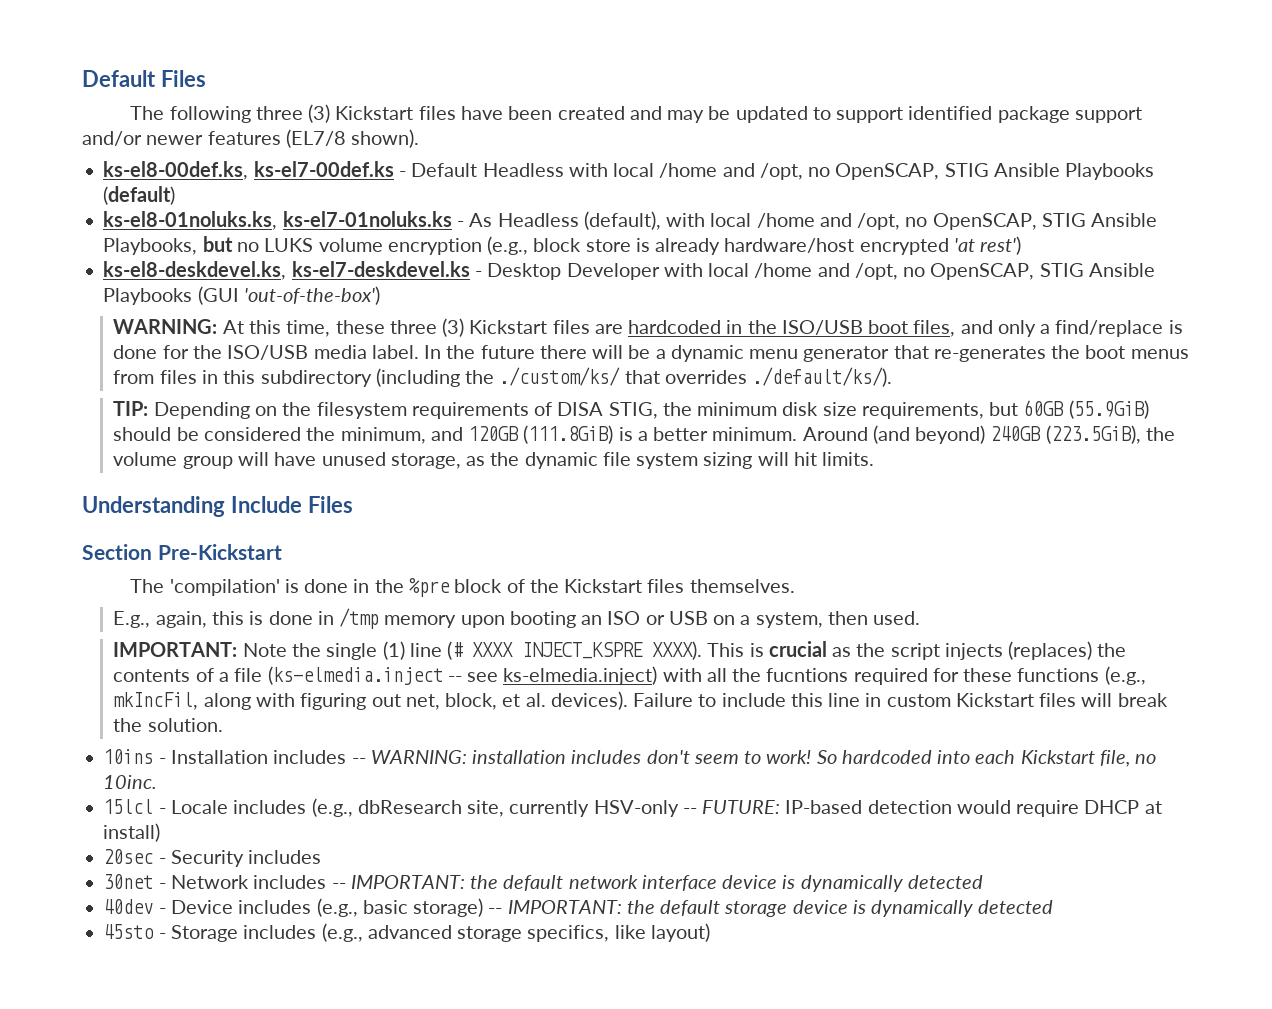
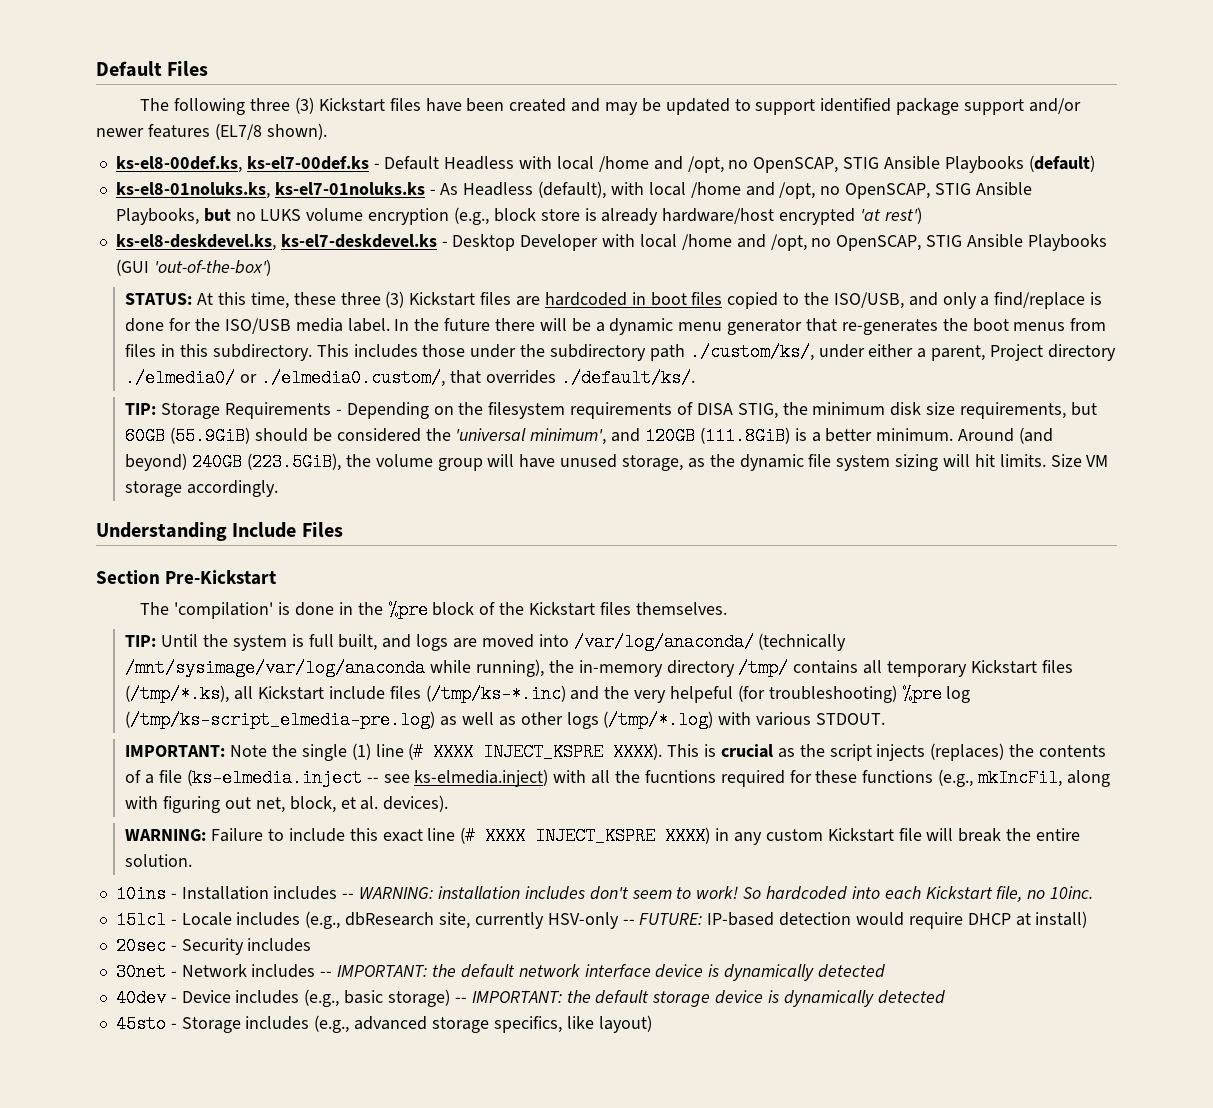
[113,319,218,334] WARNING: -> [125,293,193,305] STATUS:
[747,320,956,337] the ISO/USB boot files, -> [650,292,904,309] boot files copied to the ISO/USB,
[260,367,621,387] subdirectory (including the ./custom/ks/ -> [212,343,1116,361] [125,369,446,387] subdirectory. This includes those under the subdirectory path ./custom/ks/, under either a parent, Project directory ./elmedia0/ or ./elmedia0.custom/,
[752,367,893,387] [113,401,149,416] ./default/ks/). // TIP: -> [560,369,695,387] [125,402,342,419] ./default/ks/. // TIP: Storage Requirements -
[340,427,426,444] minimum, -> [455,428,607,445] 'universal minimum',
(875, 459) none -> [1050,454,1109,467] [125,480,279,497] Size VM storage accordingly.
[113,608,921,629] E.g., again, this is done in /tmp memory upon booting an ISO or USB on a system, then used. -> [125,633,847,651] [125,659,1073,677] [125,685,971,703] [125,711,886,729] TIP: Until the system is full built, and logs are moved into /var/log/anaconda/ (technically /mnt/sysimage/var/log/anaconda while running), the in-memory directory /tmp/ contains all temporary Kickstart files (/tmp/*.ks), all Kickstart include files (/tmp/ks-*.inc) and the very helpeful (for troubleshooting) %pre log (/tmp/ks-script_elmedia-pre.log) as well as other logs (/tmp/*.log) with various STDOUT.
(628, 700) none -> [125,829,207,841] // WARNING:
[828,693,882,707] line in -> [382,827,763,845] exact line (# XXXX INJECT_KSPRE XXXX) in any
[1039,693,1077,707] files -> [898,828,922,841] file
(143, 725) none -> [1036,828,1081,841] entire

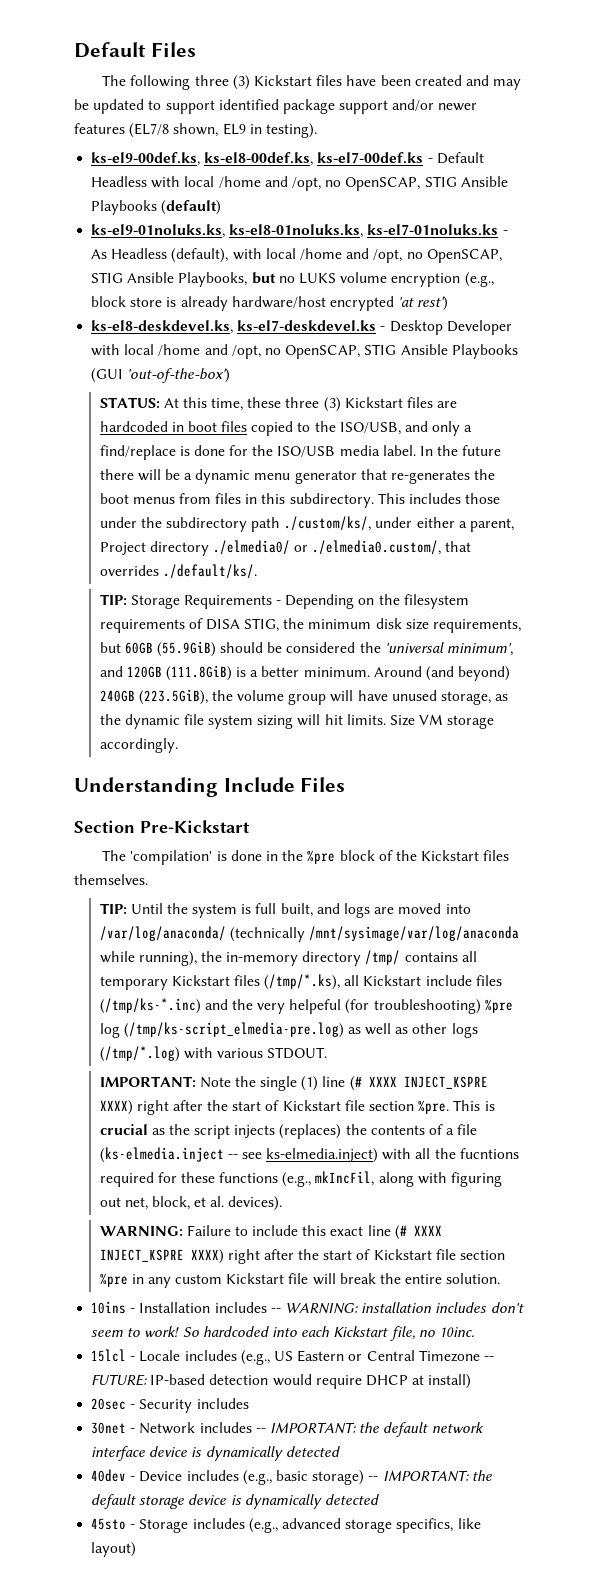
[266,123,327,140] shown). // -> [173,123,317,138] [91,152,201,166] shown, EL9 in testing). // ks-el9-00def.ks,
(1095, 163) none -> [91,224,226,238] ks-el9-01noluks.ks,
[613,743,663,761] XXXX). -> [99,1100,450,1115] XXXX) right after the start of Kickstart file section %pre.
(711, 836) none -> [227,1249,506,1264] [99,1273,128,1287] right after the start of Kickstart file section %pre
[345,912,619,929] dbResearch site, currently HSV-only -> [273,1350,480,1362] US Eastern or Central Timezone

